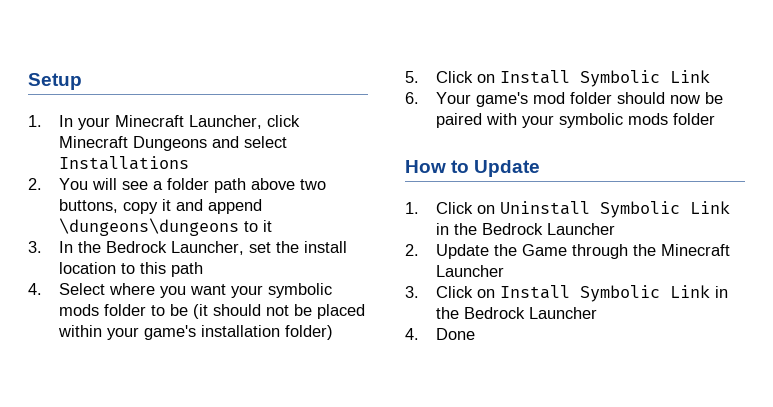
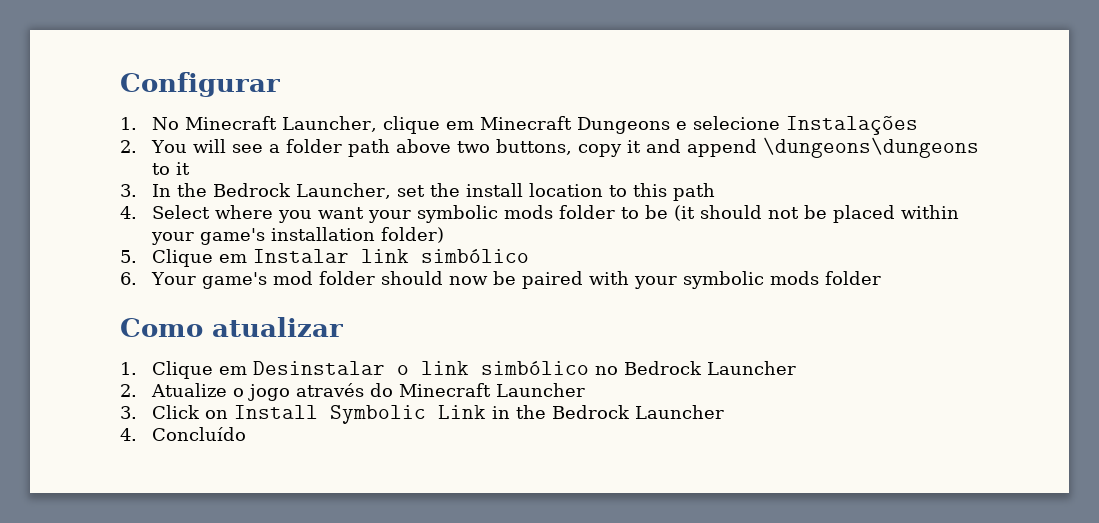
[28,73,82,90] [28,115,301,130] [59,136,288,151] [59,156,190,170] Setup // 1. In your Minecraft Launcher, click Minecraft Dungeons and select Installations -> [120,72,280,97] [120,116,918,135] Configurar // 1. No Minecraft Launcher, clique em Minecraft Dungeons e selecione Instalações
[436,70,711,87] Click on Install Symbolic Link -> [151,249,529,267] Clique em Instalar link simbólico
[405,160,541,177] [405,201,731,218] [436,223,616,235] [405,244,657,259] How to Update // 1. Click on Uninstall Symbolic Link in the Bedrock Launcher // 2. Update the Game through the -> [120,317,343,337] [120,361,796,379] [120,383,393,401] Como atualizar // 1. Clique em Desinstalar o link simbólico no Bedrock Launcher // 2. Atualize o jogo através do
[436,328,476,340] Done -> [151,427,246,441] Concluído

